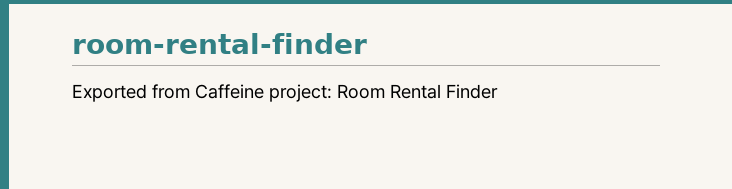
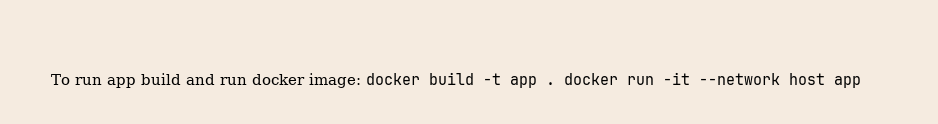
[72,33,367,54] [72,84,498,102] room-rental-finder // Exported from Caffeine project: Room Rental Finder -> [51,72,861,88] To run app build and run docker image: docker build -t app . docker run -it --network host app

